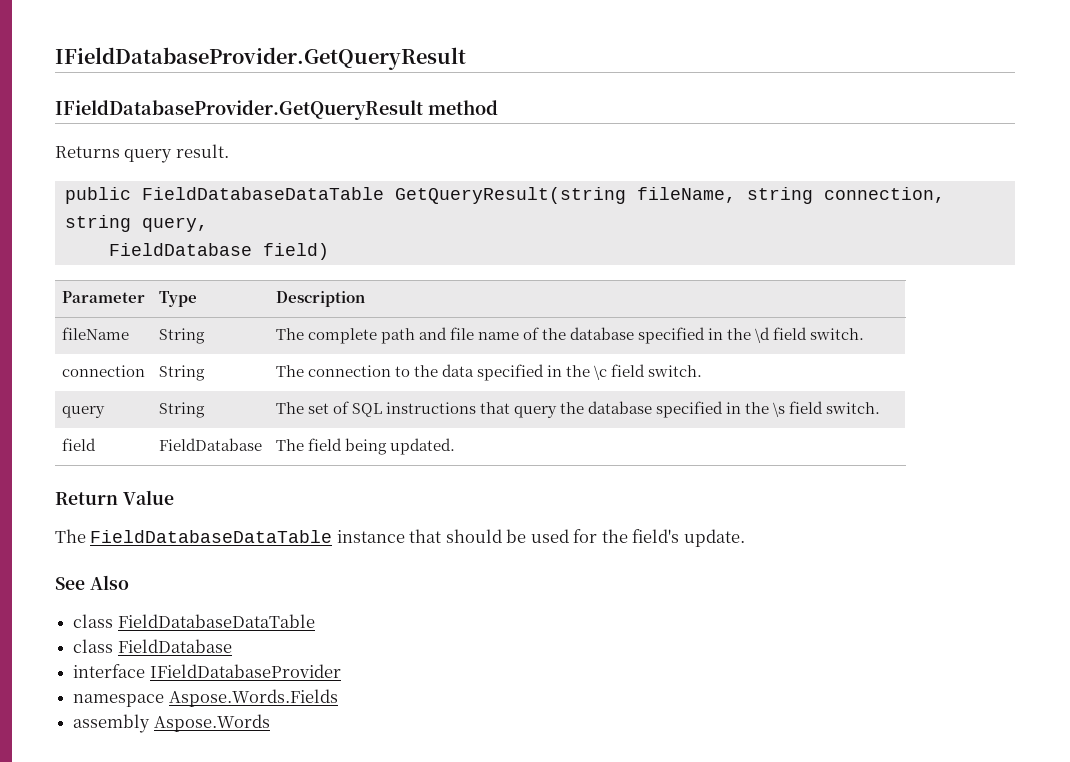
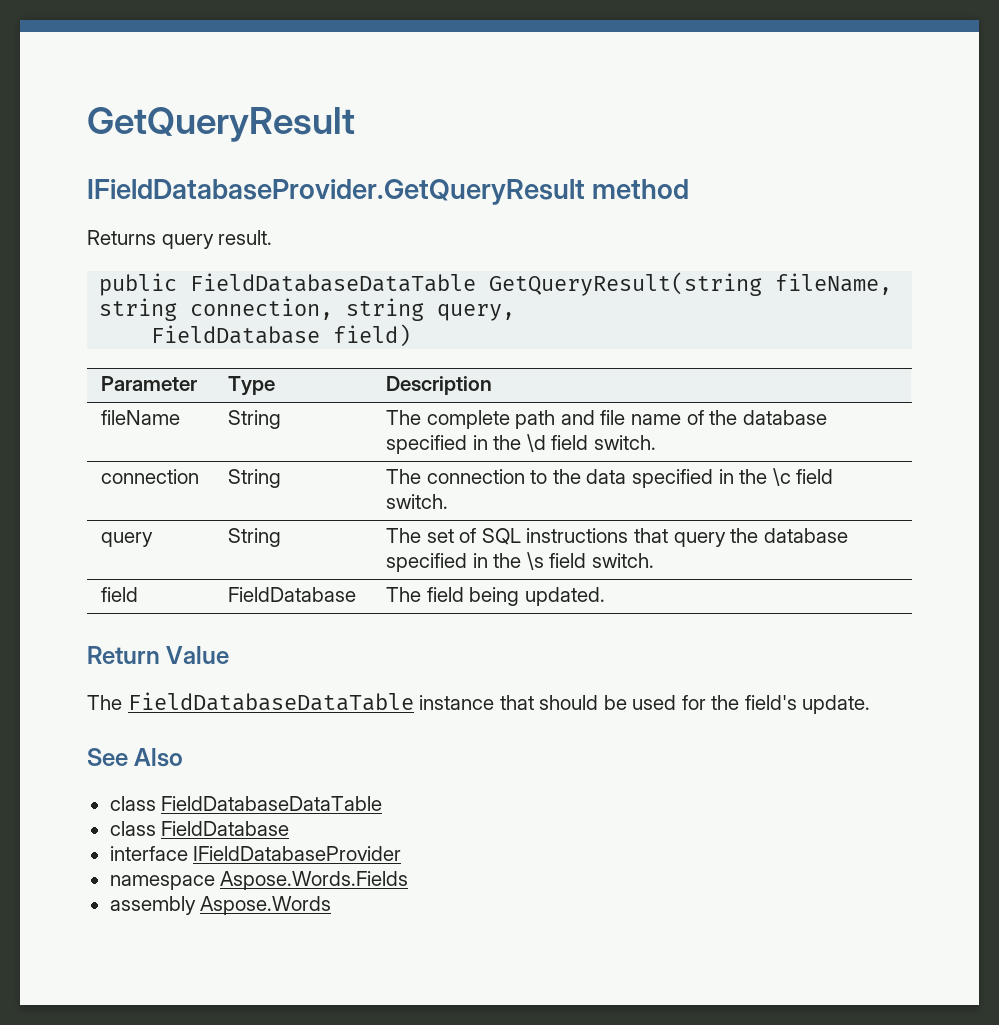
[55,47,466,70] IFieldDatabaseProvider.GetQueryResult -> [87,107,355,142] GetQueryResult

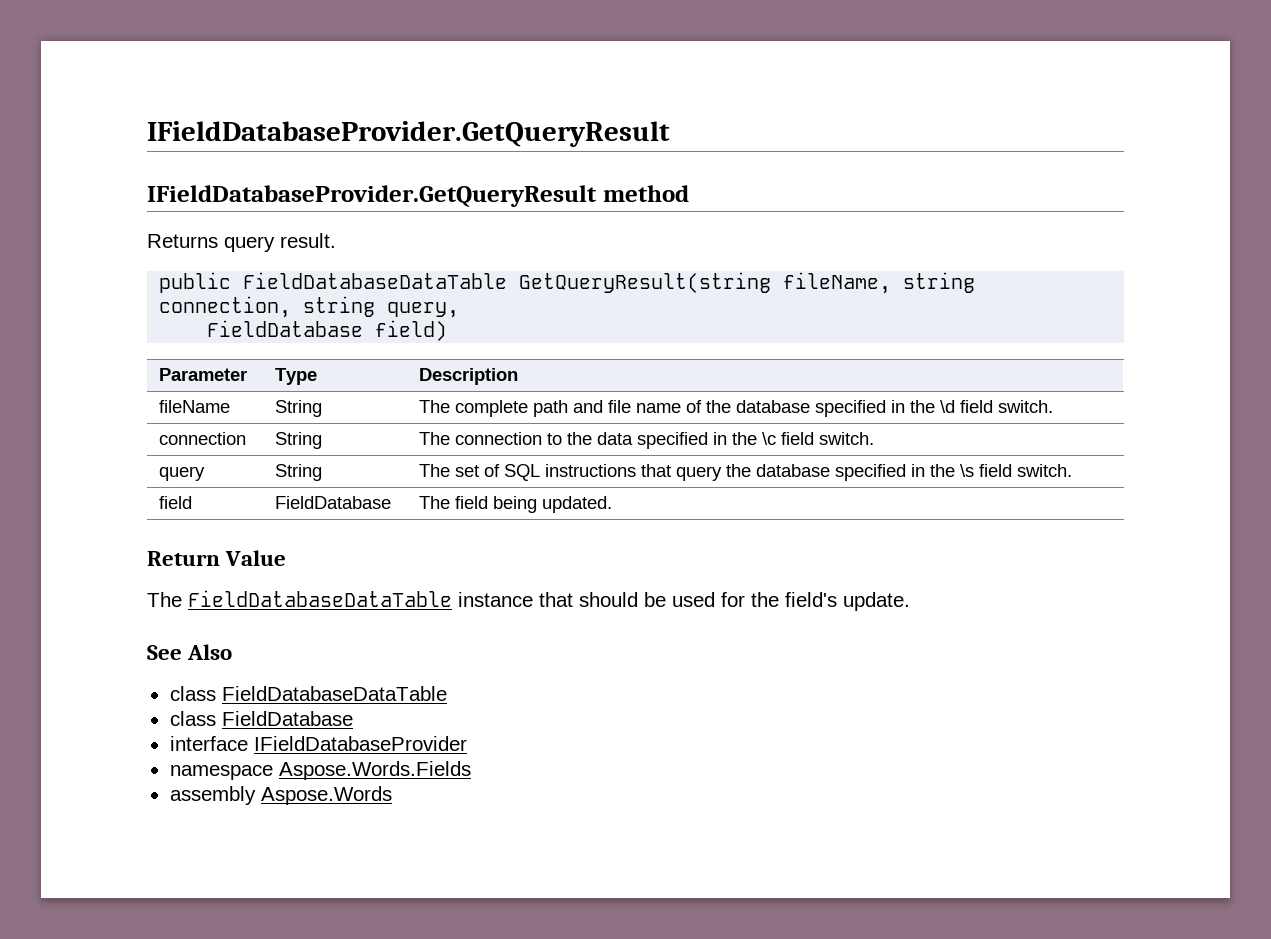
[87,107,355,142] GetQueryResult -> [147,121,670,147] IFieldDatabaseProvider.GetQueryResult

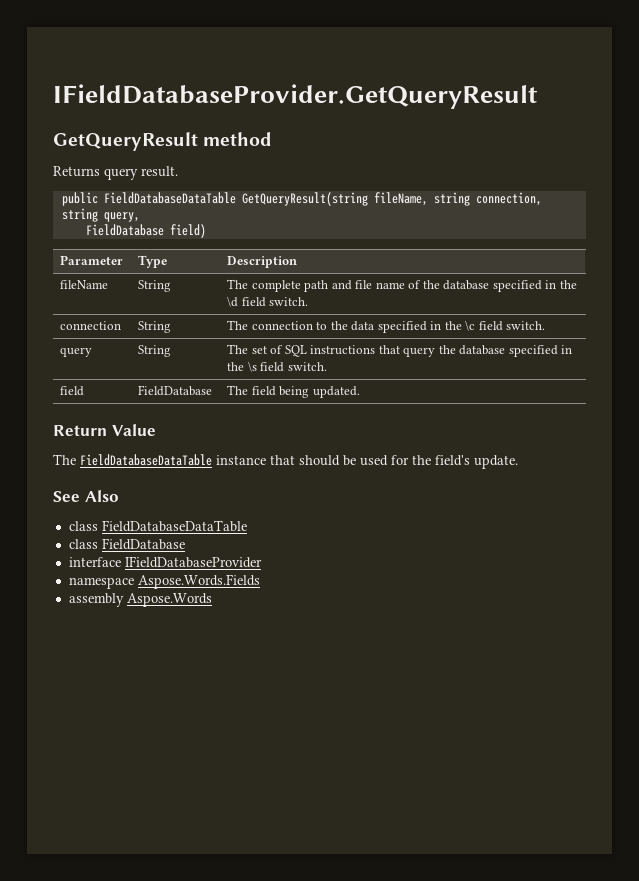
[147,185,597,207] IFieldDatabaseProvider.GetQueryResult -> [53,132,198,151] GetQueryResult

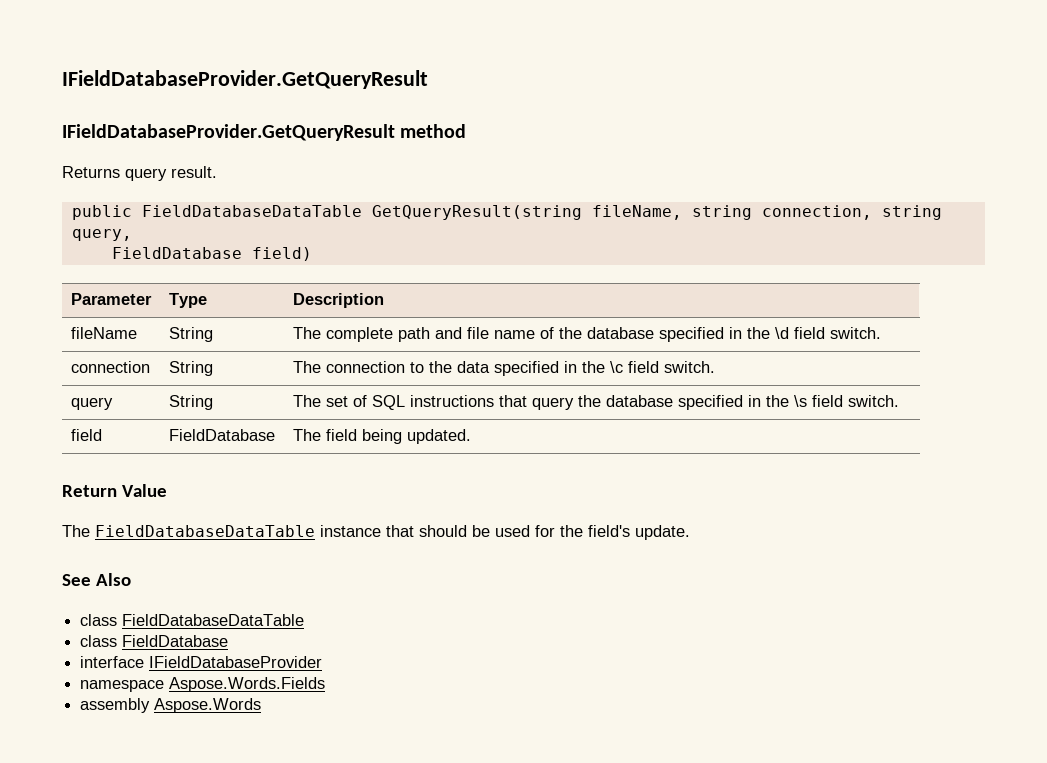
[53,132,198,151] GetQueryResult -> [62,124,395,141] IFieldDatabaseProvider.GetQueryResult

